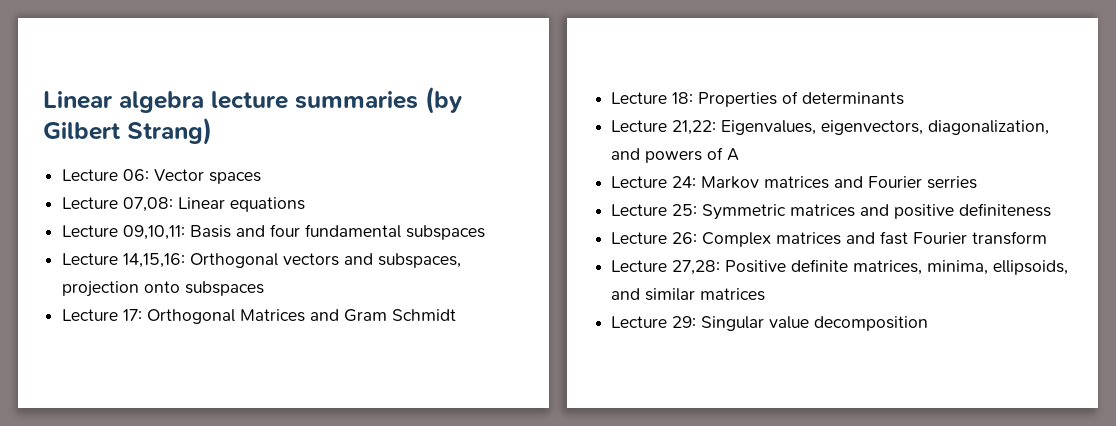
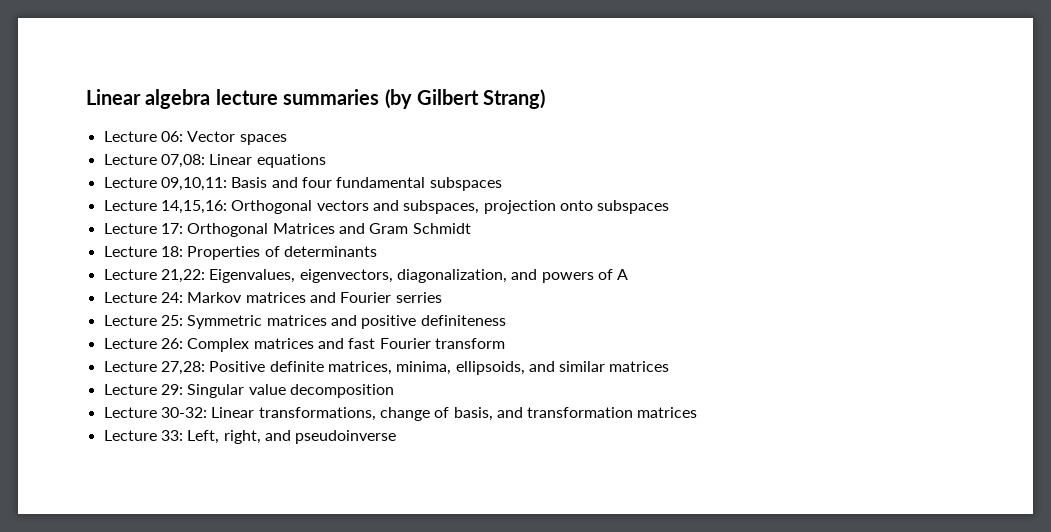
(929, 323) none -> [103,407,698,421] [103,430,397,444] // Lecture 30-32: Linear transformations, change of basis, and transformation matrices // Lecture 33: Left, right, and pseudoinverse

